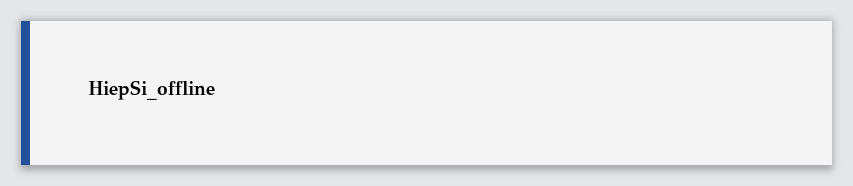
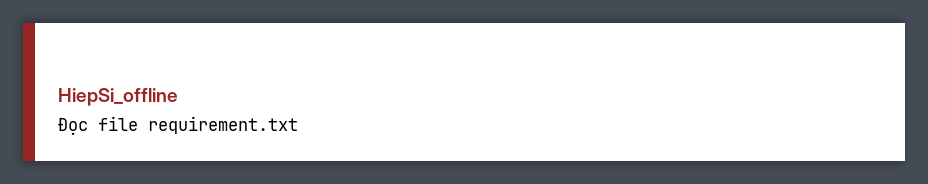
(215, 90) none -> [58,116,298,135] // Đọc file requirement.txt

